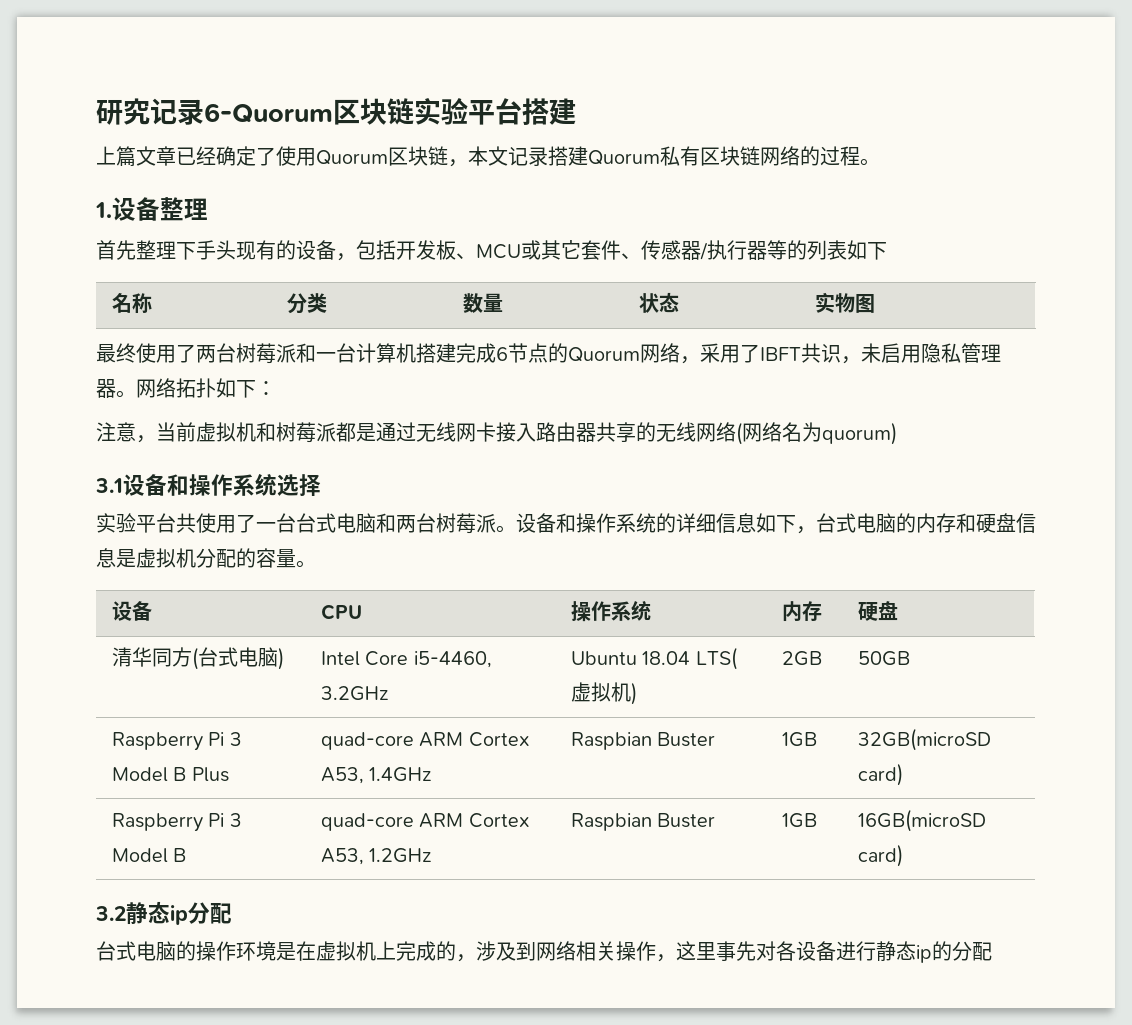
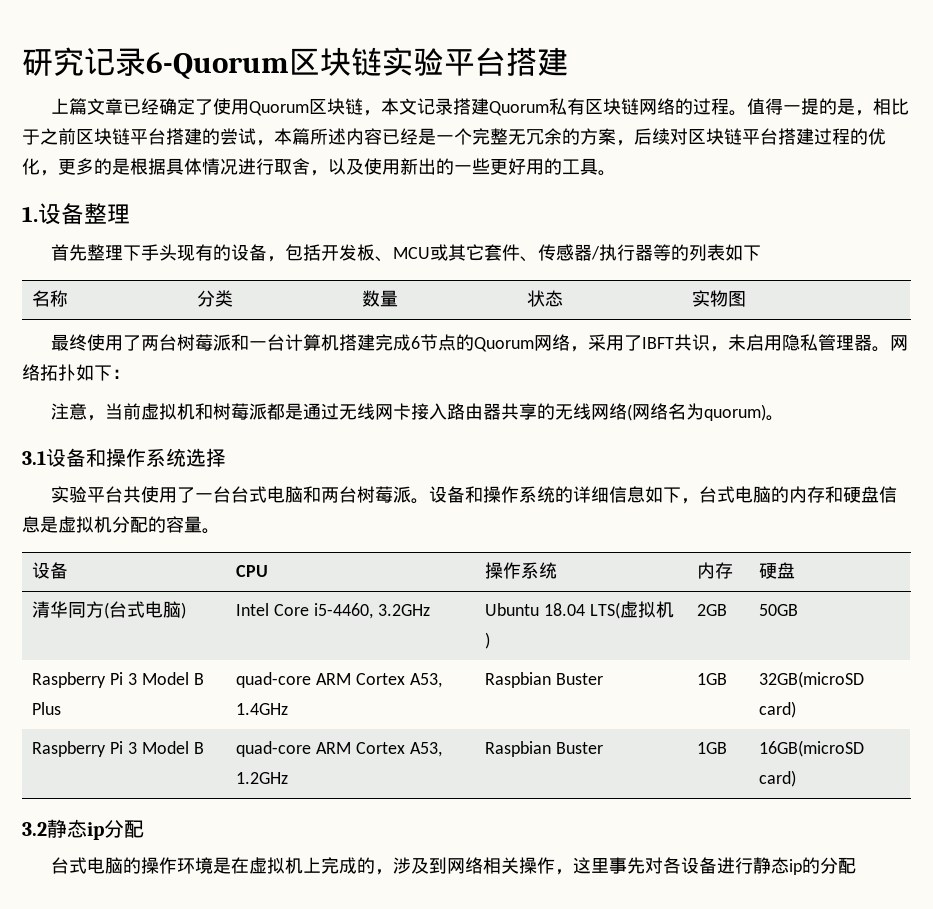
(880, 162) none -> [746,98,909,116] [22,128,886,146] [22,158,616,176] 值得一提的是，相比于之前区块链平台搭建的尝试，本篇所述内容已经是一个完整无冗余的方案，后续对区块链平台搭建过程的优化，更多的是根据具体情况进行取舍，以及使用新出的一些更好用的工具。
(897, 433) none -> [765,415,784,421] 。

